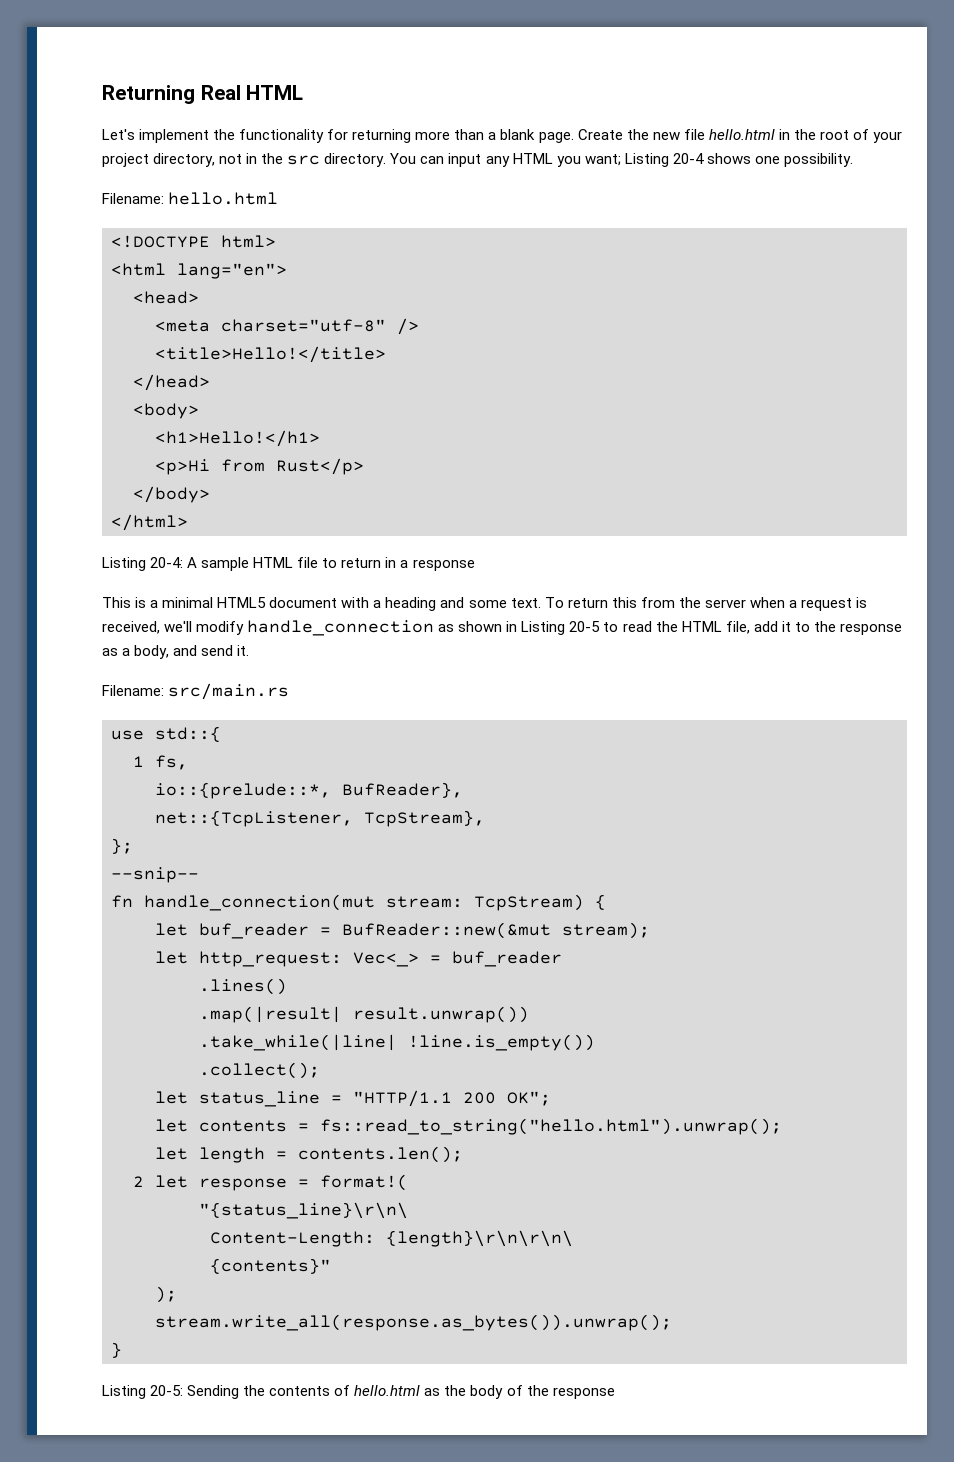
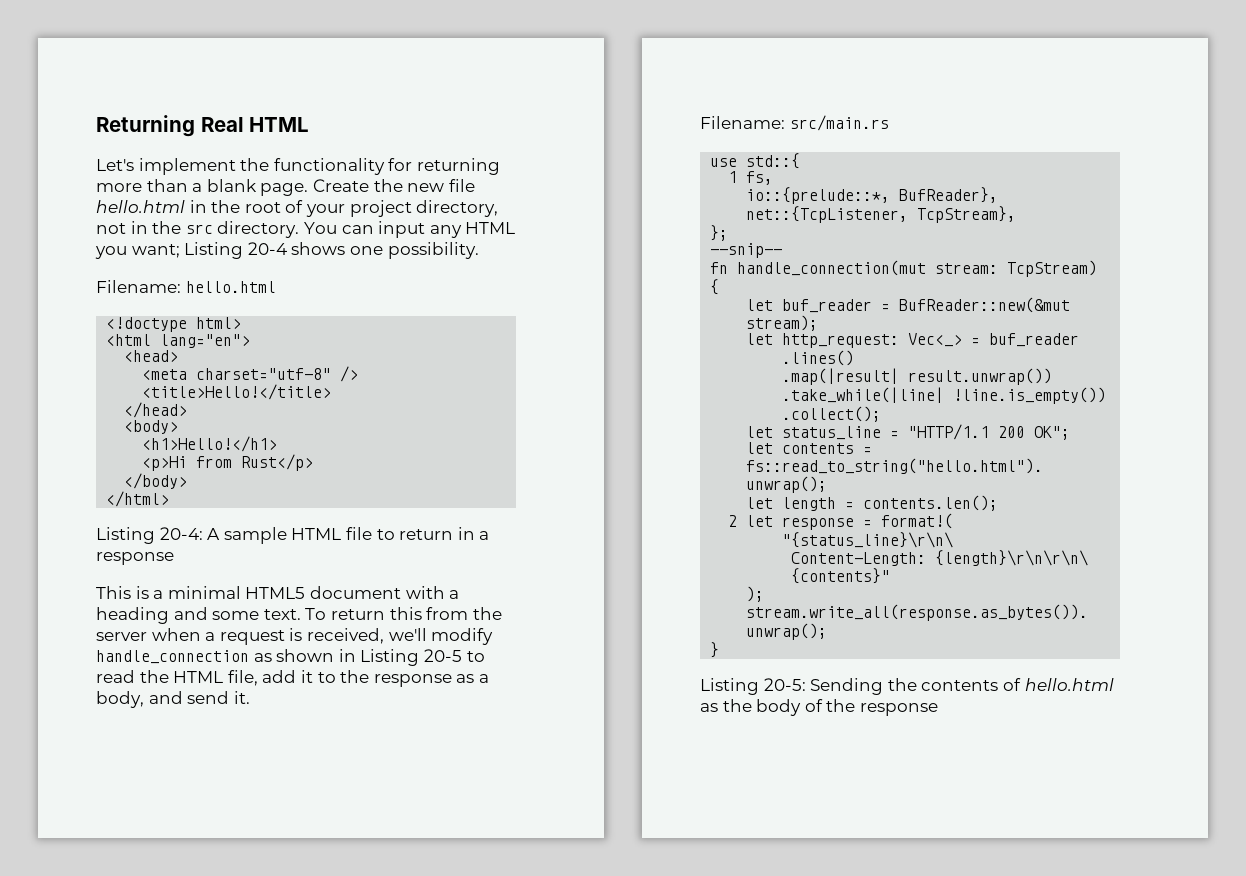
[111,235,210,248] <!DOCTYPE -> [106,317,188,332] <!doctype

